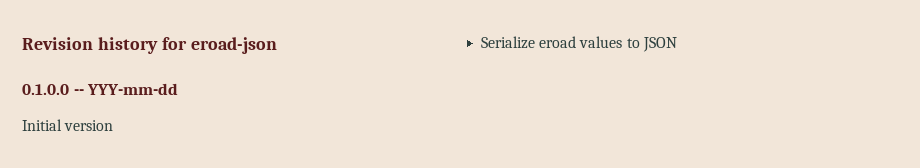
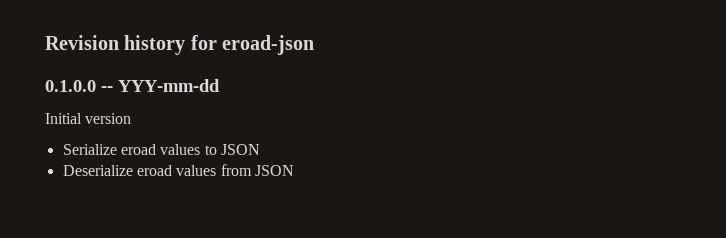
(677, 44) none -> [62,164,294,176] // Deserialize eroad values from JSON

